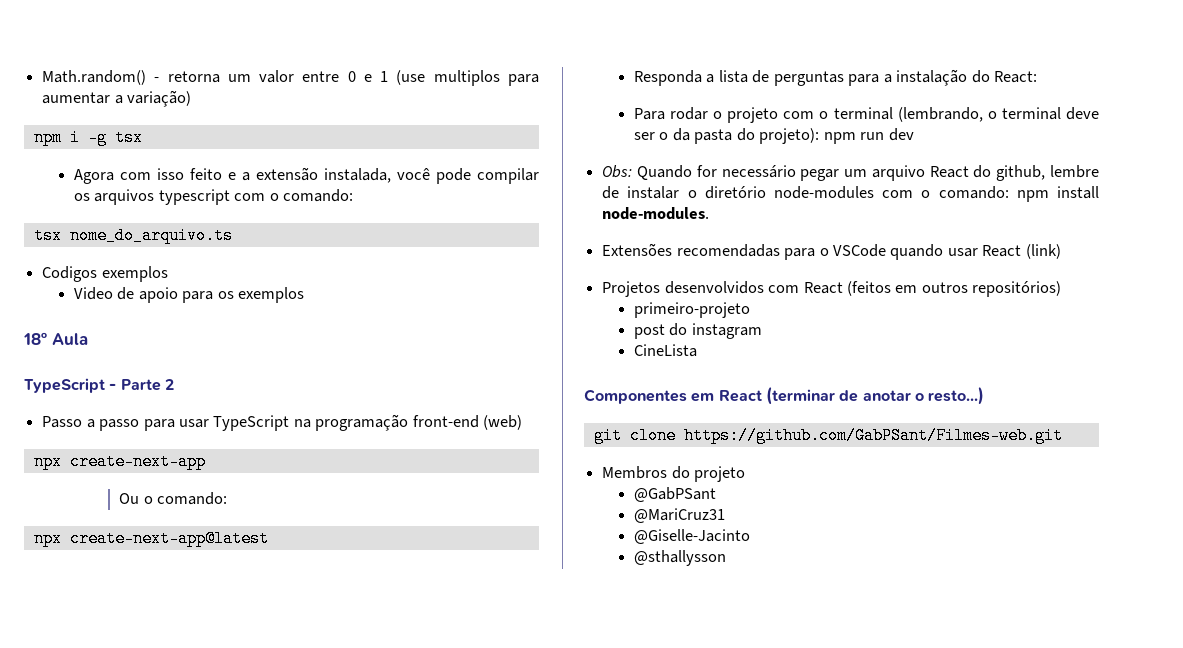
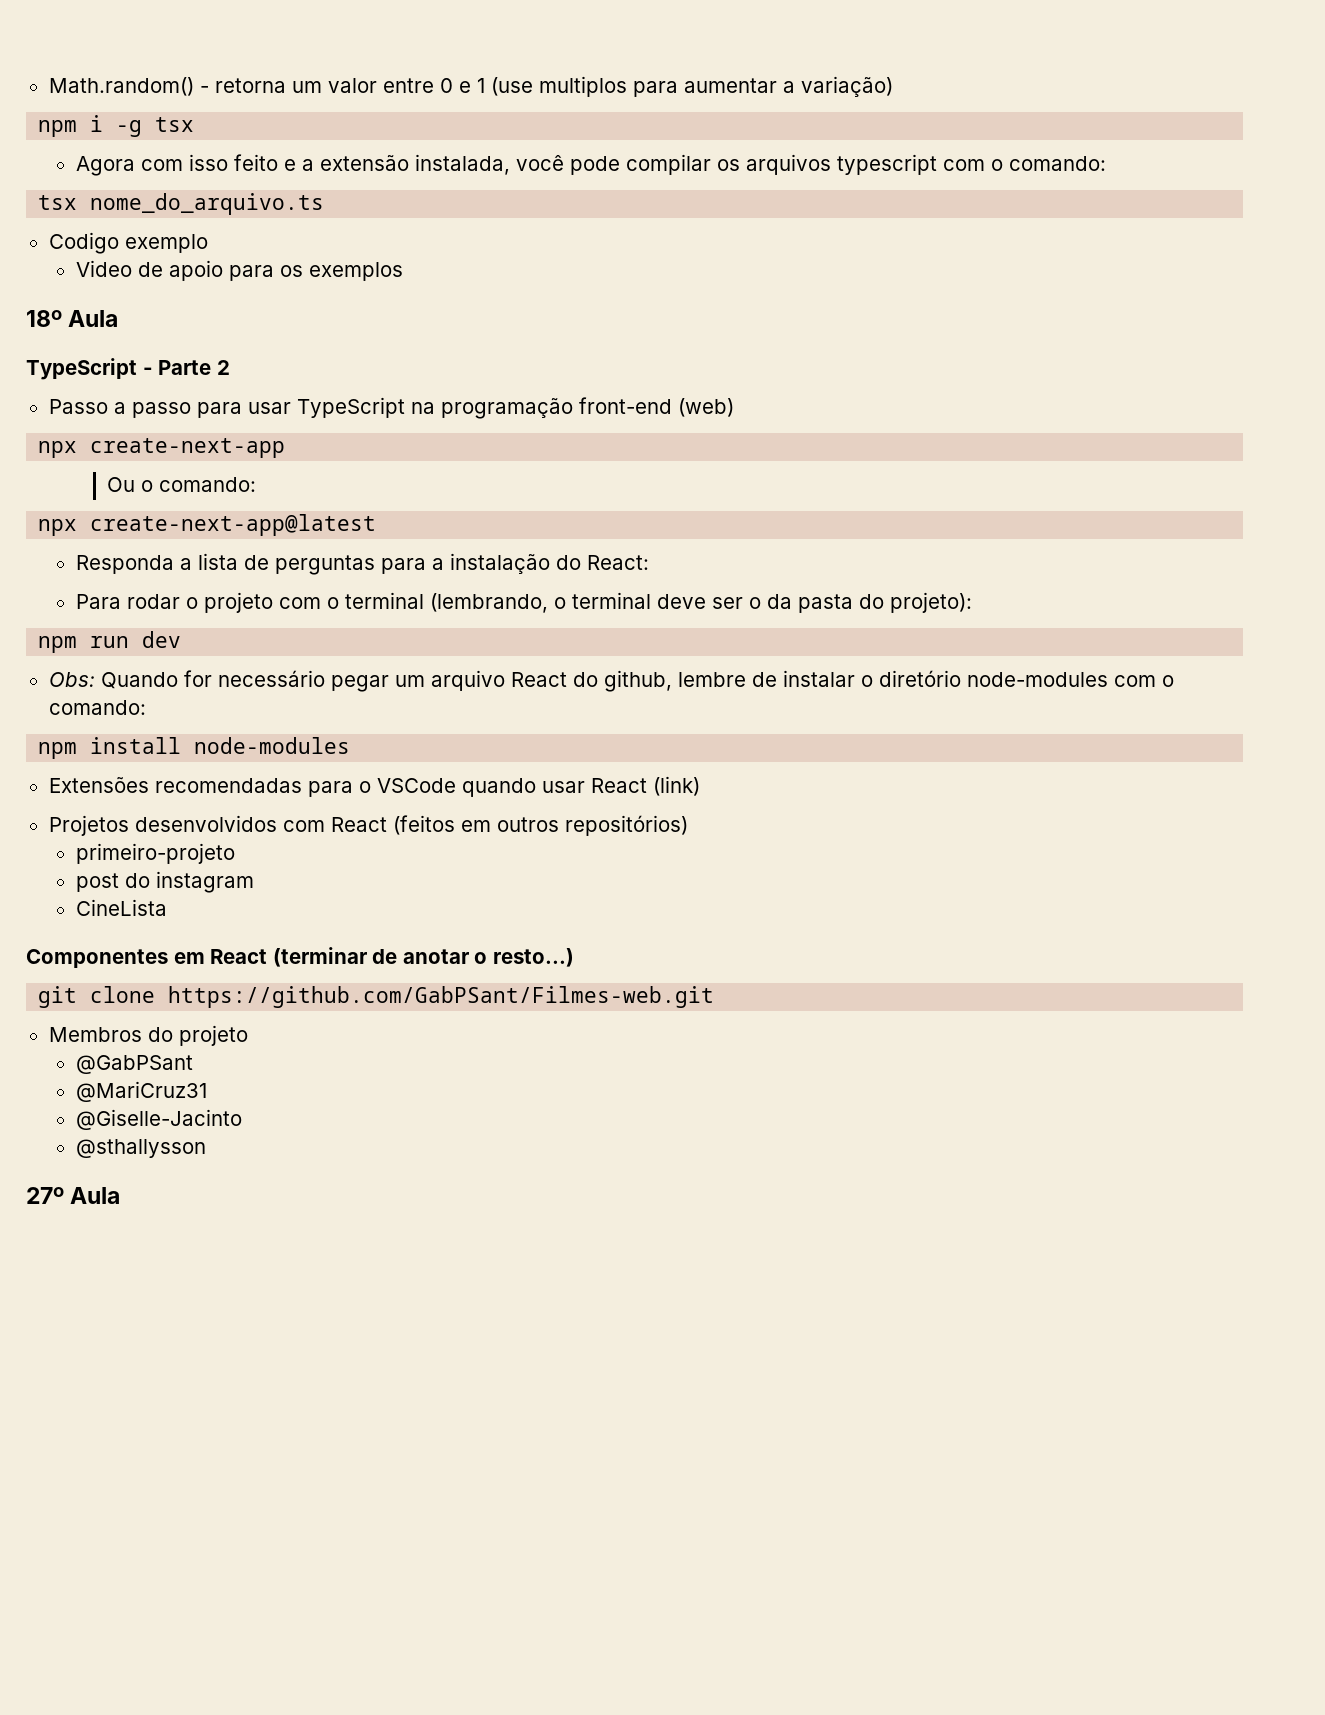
[42,266,168,282] Codigos exemplos -> [48,232,208,254] Codigo exemplo
(820, 136) none -> (972, 602) //
(1009, 192) none -> (146, 707) //
[602,207,710,220] node-modules. -> [194,737,351,754] node-modules
(726, 558) none -> [26,1187,121,1204] // 27º Aula

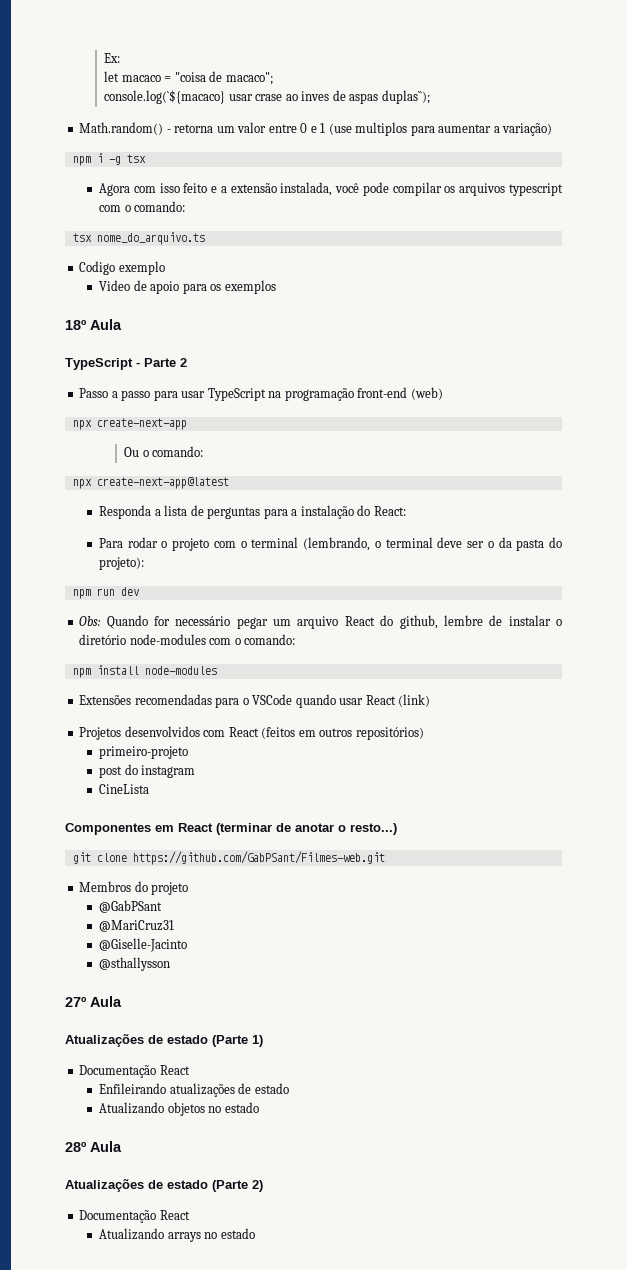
(48, 86) none -> [104,53,121,63] [104,71,273,85] [104,90,430,104] Ex: // let macaco = "coisa de macaco"; // console.log(`${macaco} usar crase ao inves de aspas duplas``); //
(121, 1195) none -> [65,1034,263,1047] [79,1065,190,1078] [99,1083,289,1097] [99,1102,259,1116] [65,1141,122,1152] [65,1179,263,1192] [79,1210,190,1223] [99,1228,255,1242] // Atualizações de estado (Parte 1) // Documentação React // Enfileirando atualizações de estado // Atualizando objetos no estado // 28º Aula // Atualizações de estado (Parte 2) // Documentação React // Atualizando arrays no estado

